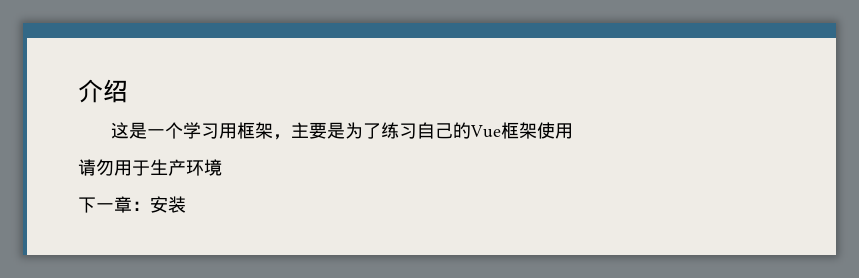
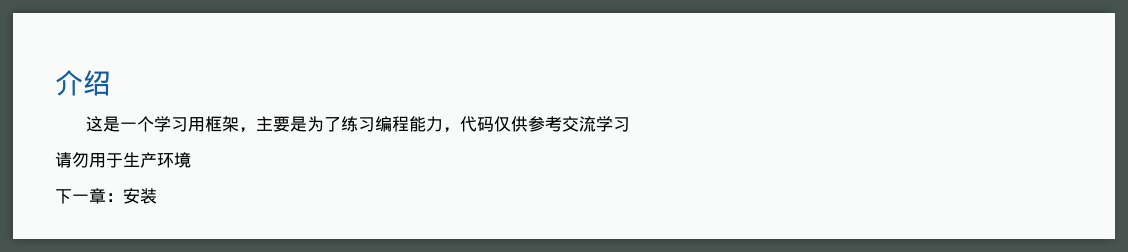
[417,122,574,139] 自己的Vue框架使用 -> [374,116,630,133] 编程能力，代码仅供参考交流学习

